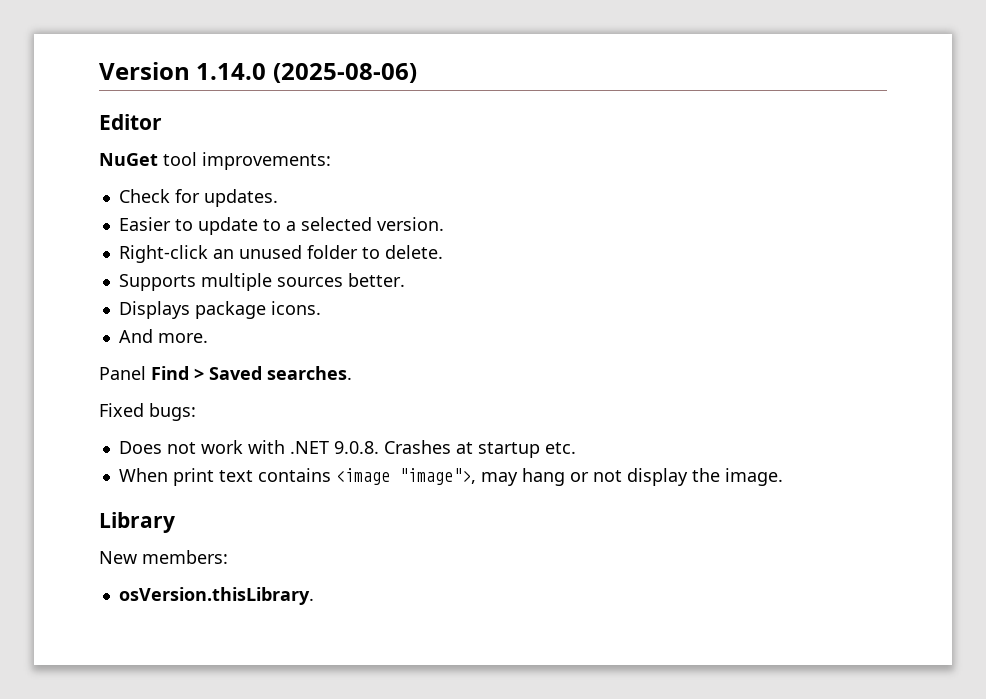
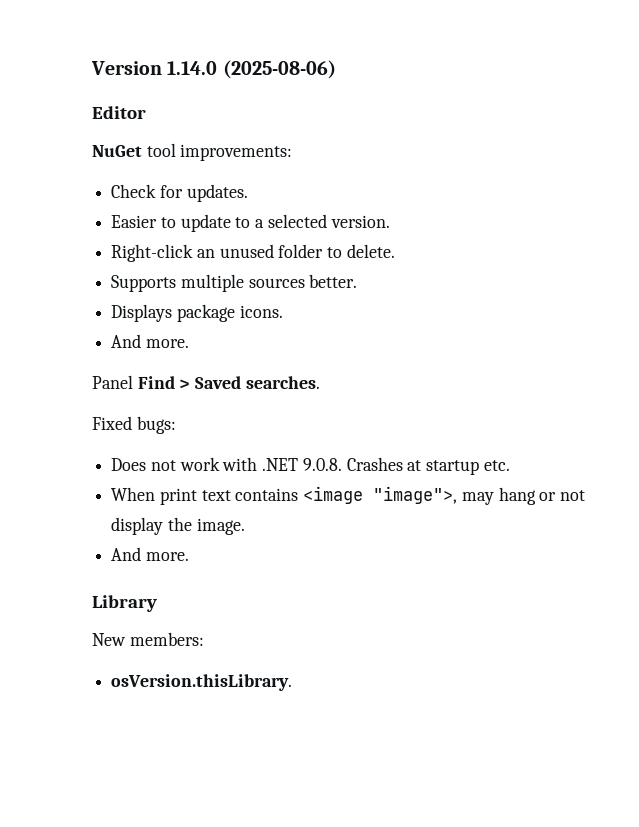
(783, 477) none -> [111,547,189,561] // And more.

